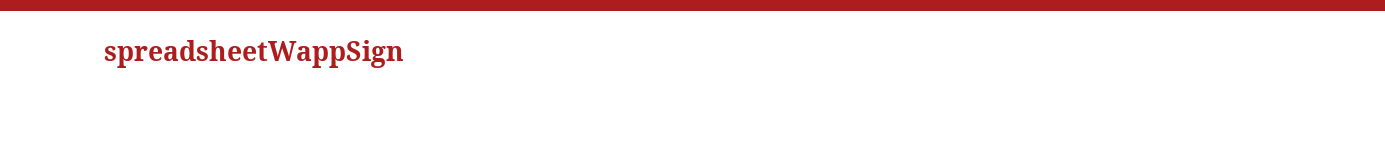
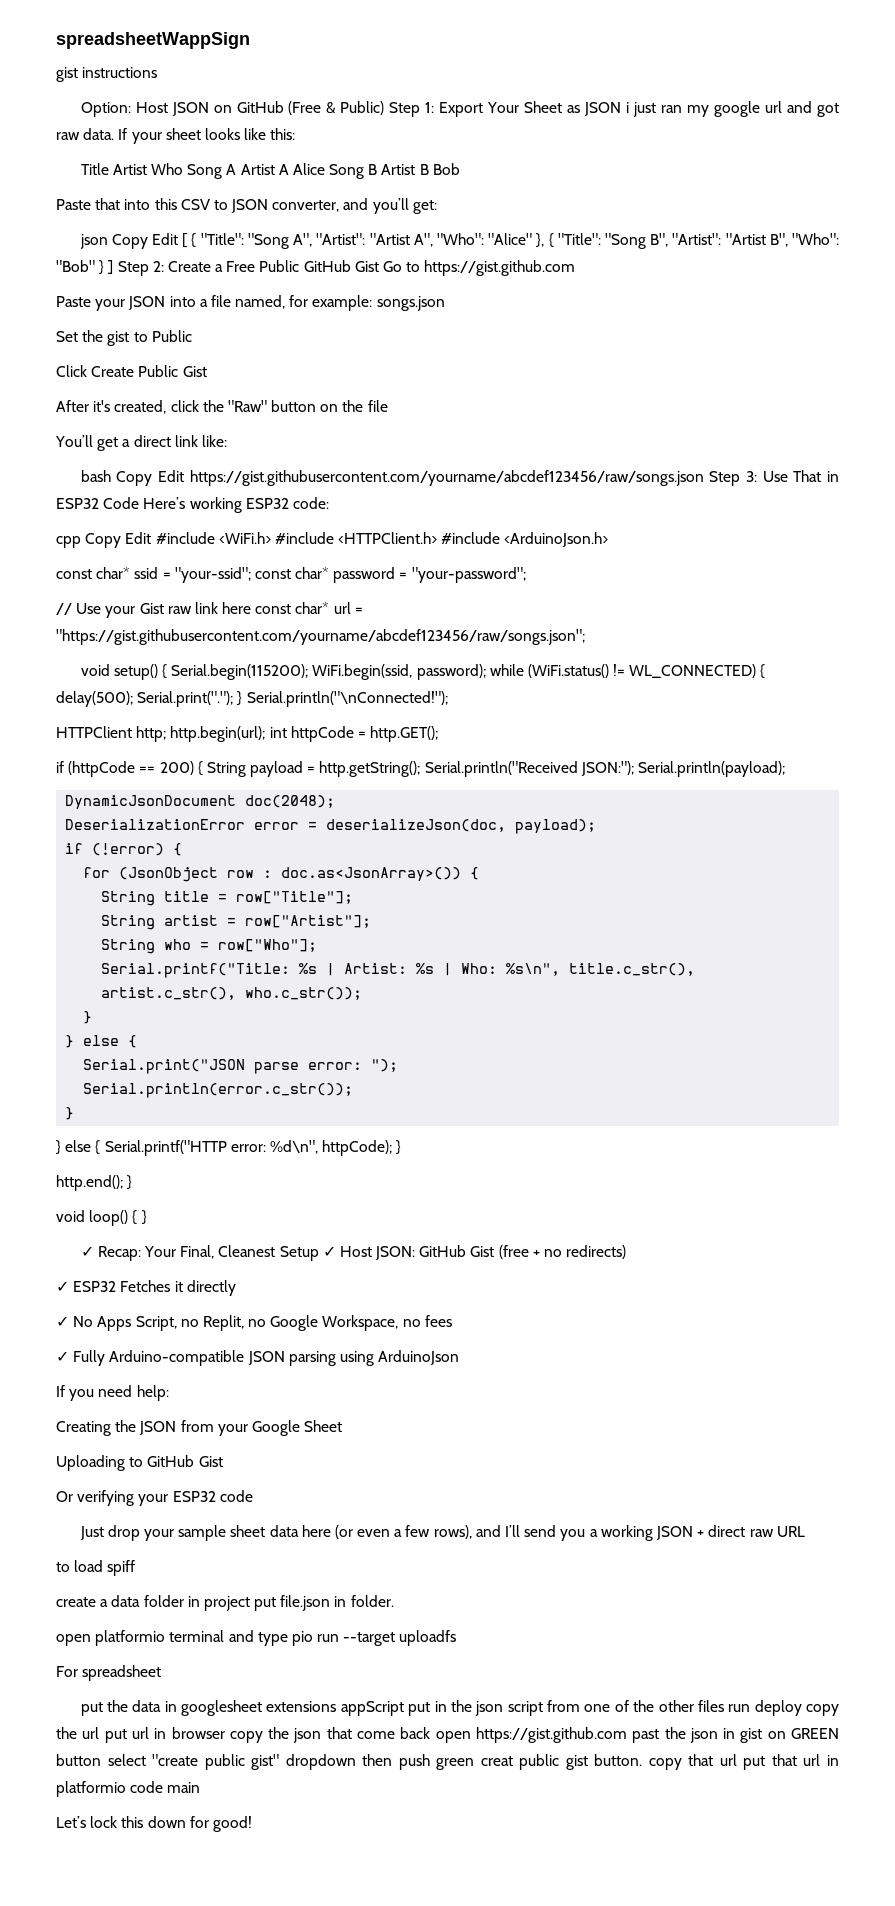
(404, 54) none -> [56,67,158,82] [80,101,840,117] [56,128,296,144] [80,163,460,179] [56,198,437,214] [79,233,839,249] [56,260,576,276] [56,295,445,311] [56,330,192,346] [56,365,207,377] [56,400,388,414] [55,435,227,451] [80,470,839,486] [56,497,329,513] [56,532,609,548] [56,567,526,583] [56,602,363,618] [56,629,585,645] [80,664,766,680] [56,691,448,707] [56,726,439,742] [56,761,786,777] [65,795,336,809] [65,819,597,834] [65,843,183,856] [83,867,480,882] [101,891,354,906] [101,915,372,930] [101,939,318,954] [101,963,696,978] [101,987,363,1000] [83,1011,93,1024] [65,1035,138,1048] [83,1059,399,1074] [83,1083,354,1098] [65,1107,75,1120] [56,1140,402,1156] [56,1175,133,1191] [56,1210,147,1226] [80,1245,627,1261] [56,1280,236,1296] [56,1315,452,1331] [56,1350,460,1366] [56,1385,169,1401] [56,1420,343,1436] [56,1455,223,1471] [56,1490,253,1506] [79,1525,805,1541] [56,1560,136,1576] [56,1595,394,1611] [56,1630,457,1646] [56,1665,162,1681] [80,1700,839,1716] [56,1727,839,1743] [56,1754,839,1770] [56,1781,201,1797] [56,1816,252,1832] // gist instructions // Option: Host JSON on GitHub (Free & Public) Step 1: Export Your Sheet as JSON i just ran my google url and got raw data. If your sheet looks like this: // Title Artist Who Song A Artist A Alice Song B Artist B Bob // Paste that into this CSV to JSON converter, and you’ll get: // json Copy Edit [ { "Title": "Song A", "Artist": "Artist A", "Who": "Alice" }, { "Title": "Song B", "Artist": "Artist B", "Who": "Bob" } ] Step 2: Create a Free Public GitHub Gist Go to https://gist.github.com // Paste your JSON into a file named, for example: songs.json // Set the gist to Public // Click Create Public Gist // After it's created, click the "Raw" button on the file // You’ll get a direct link like: // bash Copy Edit https://gist.githubusercontent.com/yourname/abcdef123456/raw/songs.json Step 3: Use That in ESP32 Code Here’s working ESP32 code: // cpp Copy Edit #include <WiFi.h> #include <HTTPClient.h> #include <ArduinoJson.h> // const char* ssid = "your-ssid"; const char* password = "your-password"; // // Use your Gist raw link here const char* url = "https://gist.githubusercontent.com/yourname/abcdef123456/raw/songs.json"; // void setup() { Serial.begin(115200); WiFi.begin(ssid, password); while (WiFi.status() != WL_CONNECTED) { delay(500); Serial.print("."); } Serial.println("\nConnected!"); // HTTPClient http; http.begin(url); int httpCode = http.GET(); // if (httpCode == 200) { String payload = http.getString(); Serial.println("Received JSON:"); Serial.println(payload); // DynamicJsonDocument doc(2048); // DeserializationError error = deserializeJson(doc, payload); // if (!error) { // for (JsonObject row : doc.as<JsonArray>()) { // String title = row["Title"]; // String artist = row["Artist"]; // String who = row["Who"]; // Serial.printf("Title: %s | Artist: %s | Who: %s\n", title.c_str(), artist.c_str(), who.c_str()); // } // } else { // Serial.print("JSON parse error: "); // Serial.println(error.c_str()); // } // } else { Serial.printf("HTTP error: %d\n", httpCode); } // http.end(); } // void loop() { } // ✓ Recap: Your Final, Cleanest Setup ✓ Host JSON: GitHub Gist (free + no redirects) // ✓ ESP32 Fetches it directly // ✓ No Apps Script, no Replit, no Google Workspace, no fees // ✓ Fully Arduino-compatible JSON parsing using ArduinoJson // If you need help: // Creating the JSON from your Google Sheet // Uploading to GitHub Gist // Or verifying your ESP32 code // Just drop your sample sheet data here (or even a few rows), and I’ll send you a working JSON + direct raw URL // to load spiff // create a data folder in project put file.json in folder. // open platformio terminal and type pio run --target uploadfs // For spreadsheet // put the data in googlesheet extensions appScript put in the json script from one of the other files run deploy copy the url put url in browser copy the json that come back open https://gist.github.com past the json in gist on GREEN button select "create public gist" dropdown then push green creat public gist button. copy that url put that url in platformio code main // Let’s lock this down for good!

